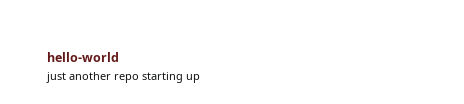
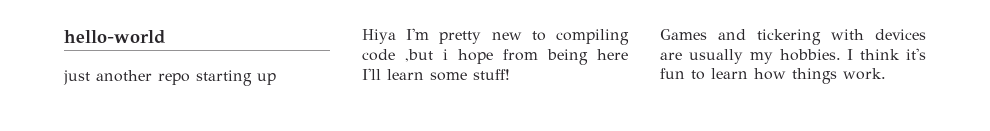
(200, 78) none -> [362,28,629,45] [362,49,628,65] [362,68,510,81] [660,29,926,45] [660,48,926,64] [660,68,886,84] // Hiya I'm pretty new to compiling code ,but i hope from being here I'll learn some stuff! // Games and tickering with devices are usually my hobbies. I think it's fun to learn how things work.

